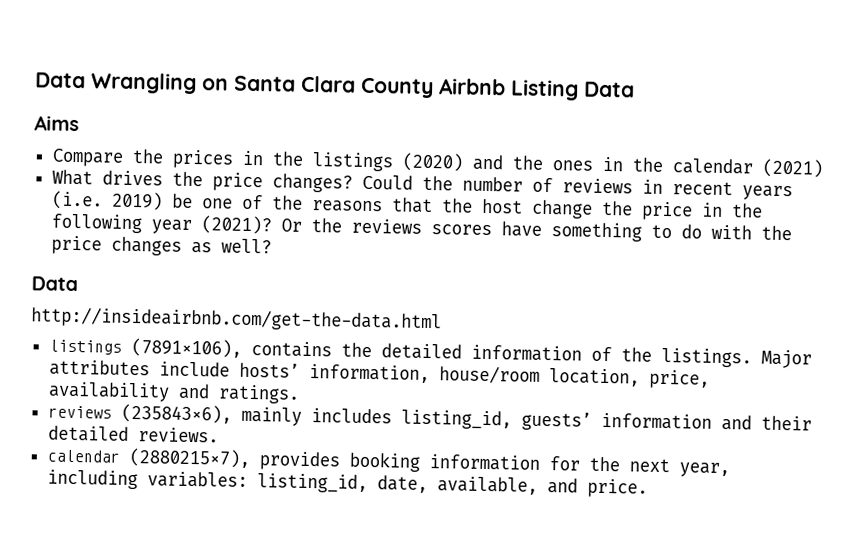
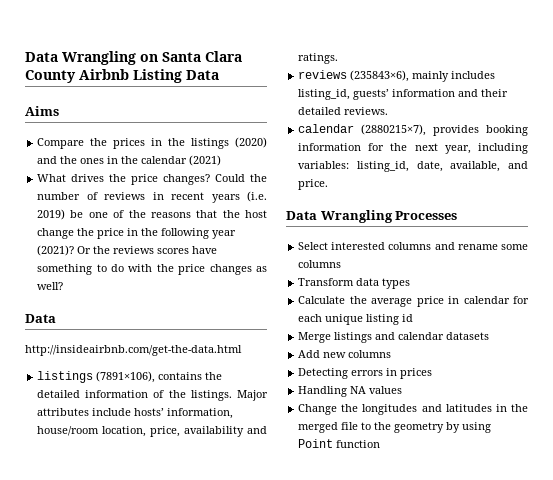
(648, 488) none -> [286,210,458,223] [298,242,528,250] [298,260,342,268] [298,278,411,289] [298,296,529,307] [298,314,414,325] [298,332,490,343] [298,350,392,358] [298,368,433,379] [298,386,403,397] [298,404,528,415] [298,422,492,433] [298,439,381,448] // Data Wrangling Processes // Select interested columns and rename some columns // Transform data types // Calculate the average price in calendar for each unique listing id // Merge listings and calendar datasets // Add new columns // Detecting errors in prices // Handling NA values // Change the longitudes and latitudes in the merged file to the geometry by using Point function

